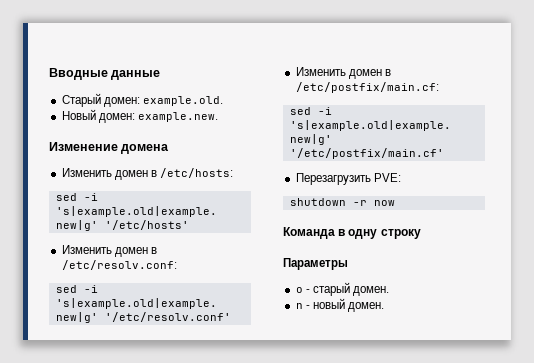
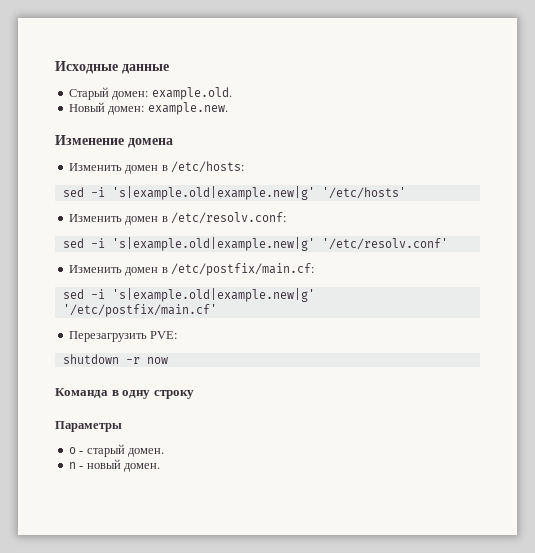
[49,68,108,80] Вводные -> [55,61,118,74] Исходные

